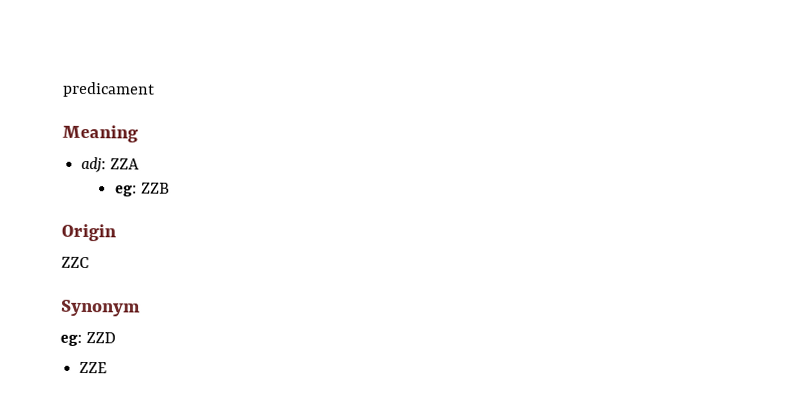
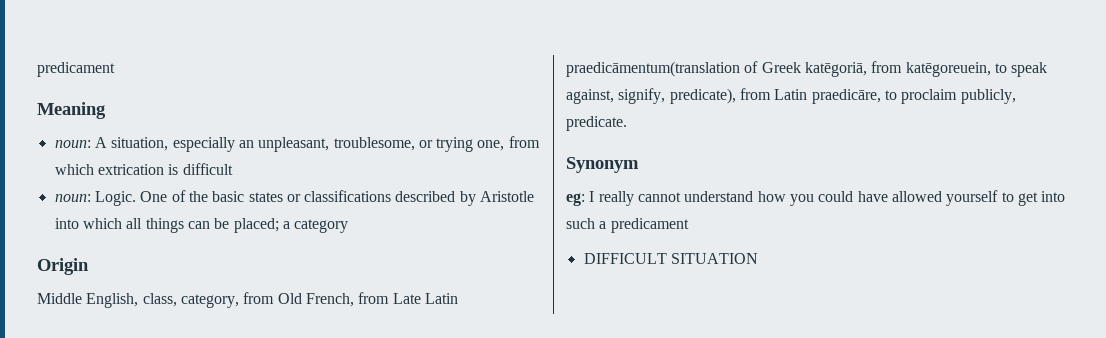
[81,156,140,173] [115,182,170,197] [61,223,117,242] [61,256,89,269] [60,299,141,317] [60,332,116,346] [79,361,108,374] adj: ZZA // eg: ZZB // Origin // ZZC // Synonym // eg: ZZD // ZZE -> [54,136,540,152] [54,163,233,175] [54,190,535,206] [54,218,349,233] [37,258,89,275] [37,292,458,308] [566,61,1048,77] [566,88,1016,104] [566,116,627,131] [566,157,639,173] [566,190,1066,206] [566,218,689,233] [583,253,758,264] noun: A situation, especially an unpleasant, troublesome, or trying one, from which extrication is difficult // noun: Logic. One of the basic states or classifications described by Aristotle into which all things can be placed; a category // Origin // Middle English, class, category, from Old French, from Late Latin praedicāmentum(translation of Greek katēgoriā, from katēgoreuein, to speak against, signify, predicate), from Latin praedicāre, to proclaim publicly, predicate. // Synonym // eg: I really cannot understand how you could have allowed yourself to get into such a predicament // DIFFICULT SITUATION

